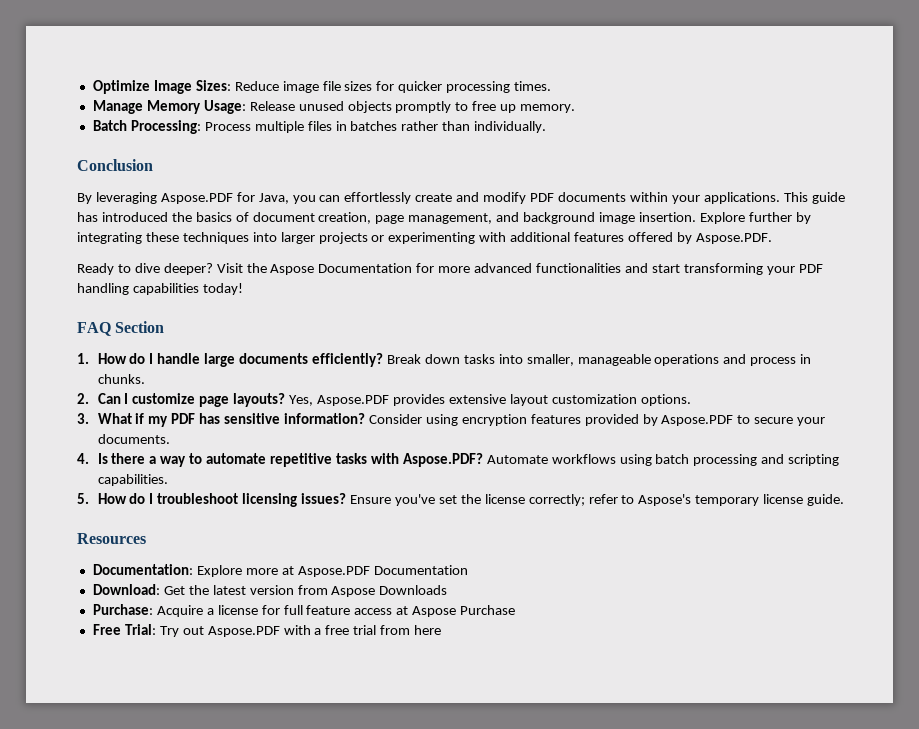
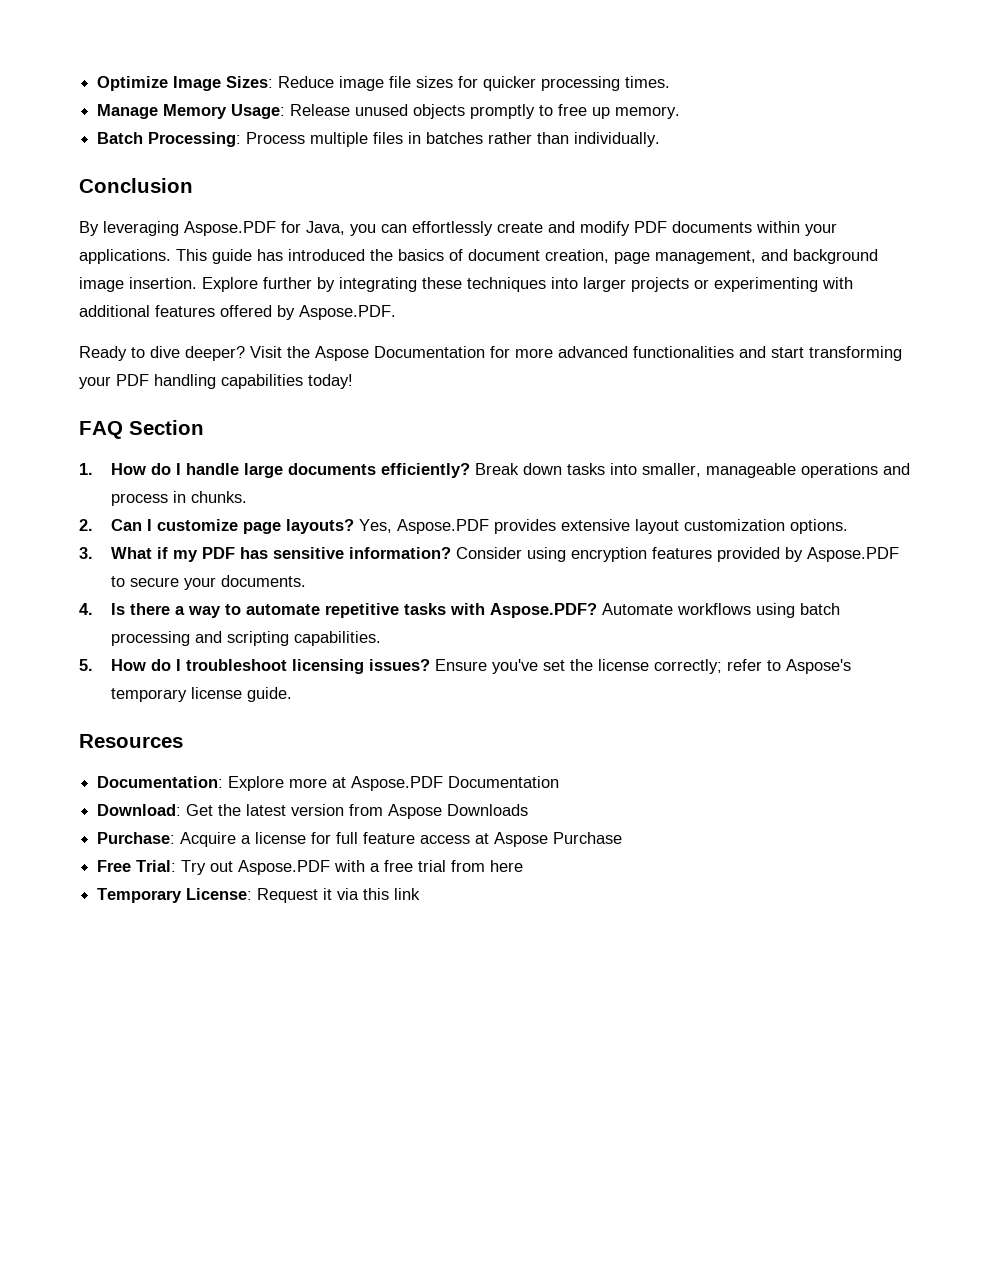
(442, 630) none -> [97,888,421,903] // Temporary License: Request it via this link

